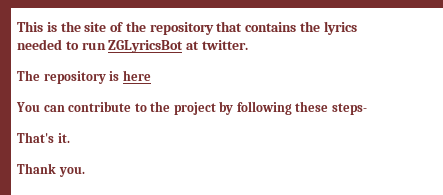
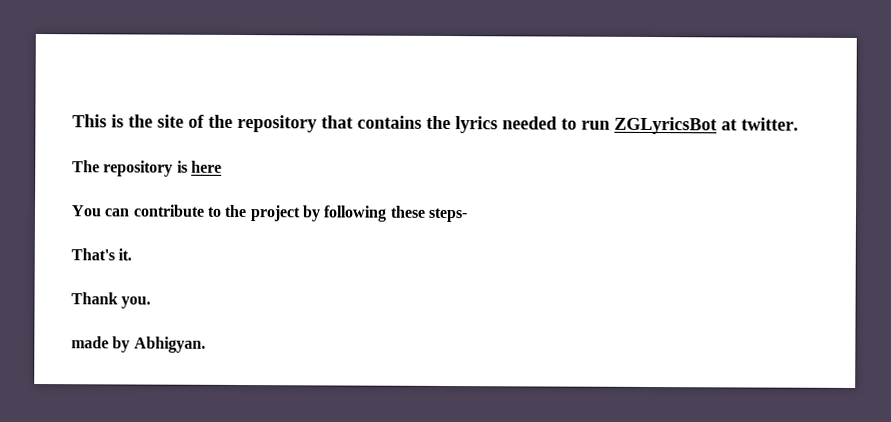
(85, 171) none -> [71,336,206,353] // made by Abhigyan.

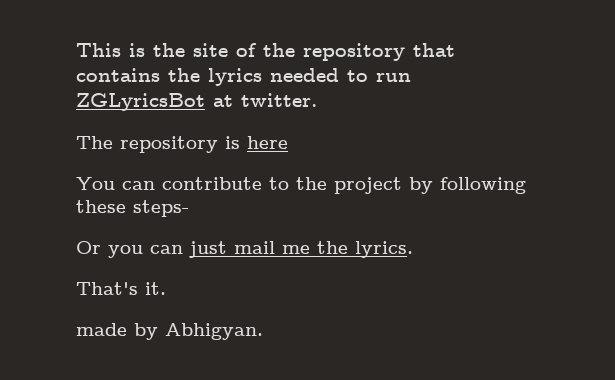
(468, 215) none -> [76,241,413,258] // Or you can just mail me the lyrics.
[71,292,152,309] // Thank you. -> (166, 288) none

